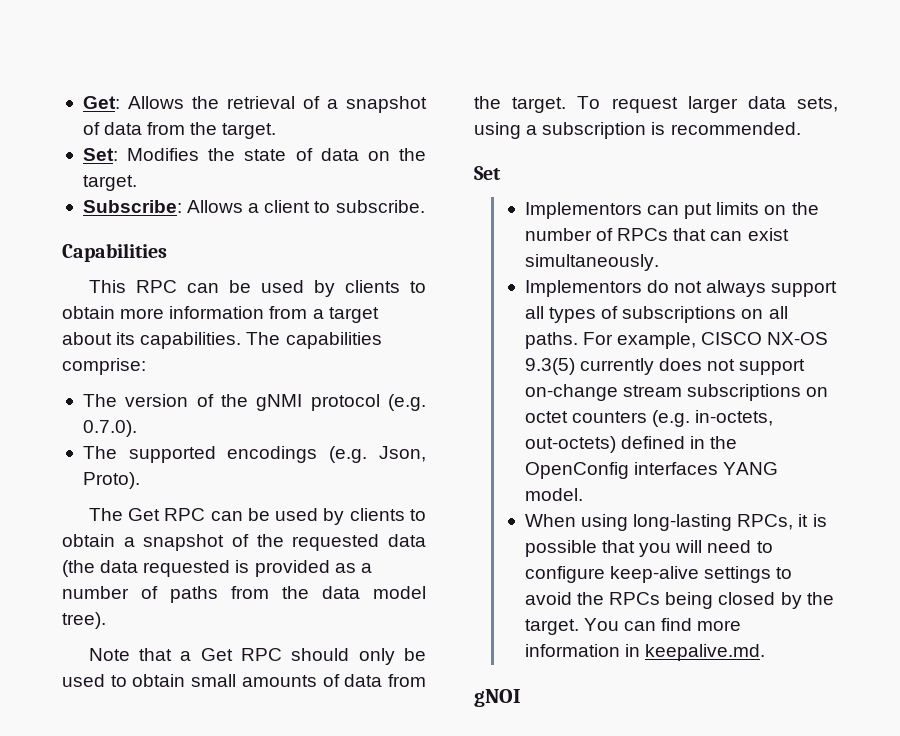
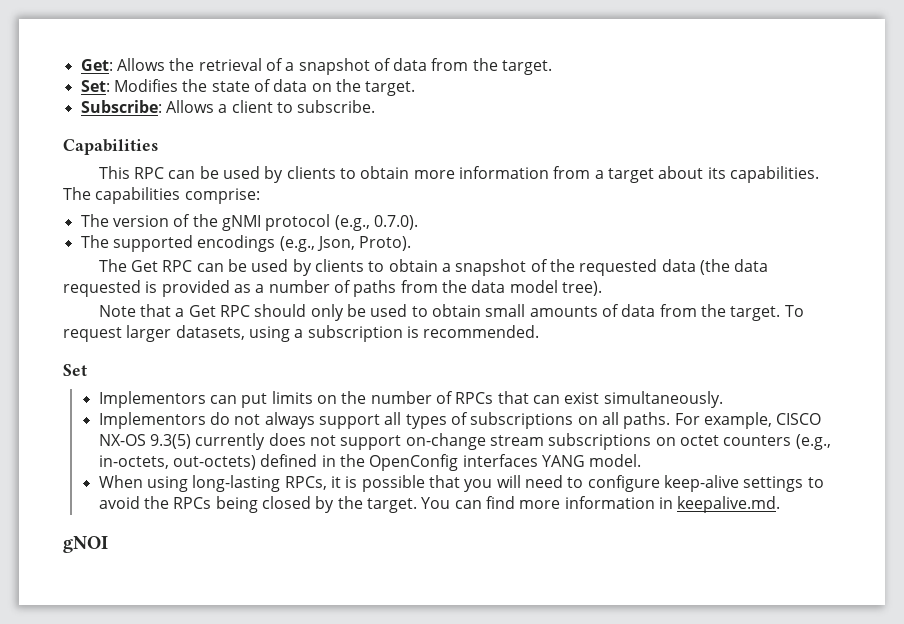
[388,394,427,411] (e.g. -> [334,215,370,231] (e.g.,
[329,446,368,463] (e.g. -> [279,236,315,252] (e.g.,
[747,96,838,112] data sets, -> [175,325,245,340] datasets,
[652,410,691,427] (e.g. -> [795,434,831,450] (e.g.,

